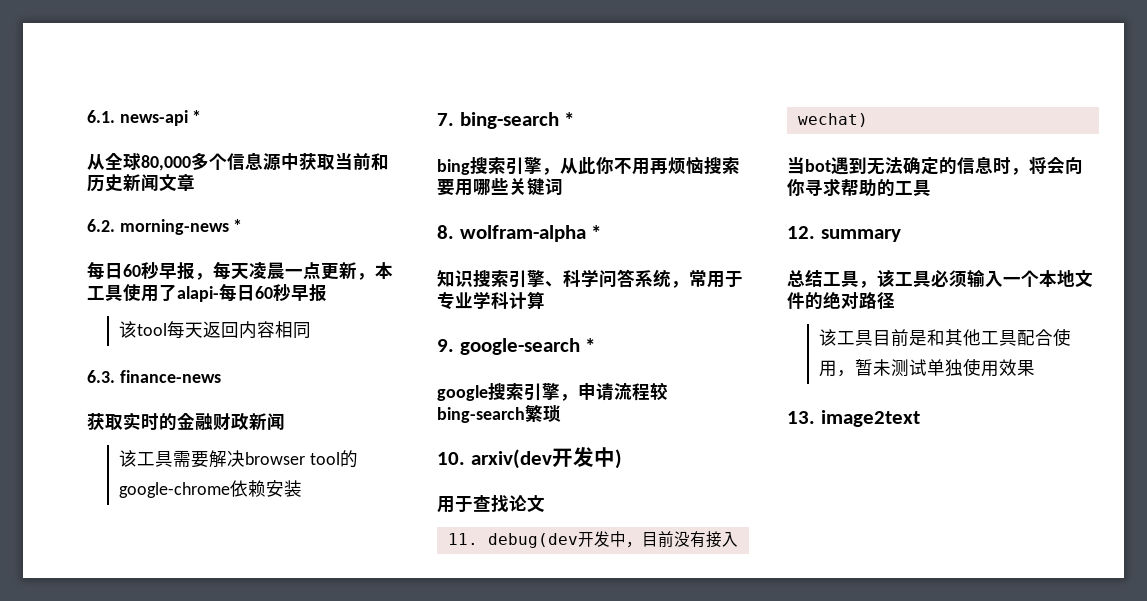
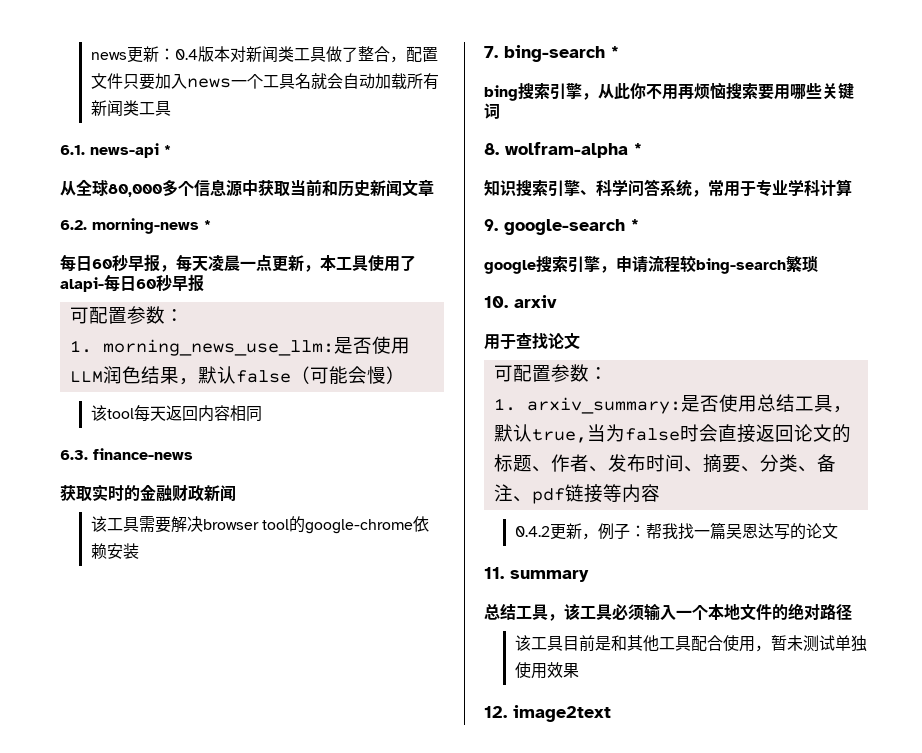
(87, 116) none -> [90,46,438,63] [90,73,439,90] [90,100,171,117] news更新：0.4版本对新闻类工具做了整合，配置文件只要加入news一个工具名就会自动加载所有新闻类工具 //
(327, 293) none -> [69,306,184,324] [69,336,410,356] [69,366,405,385] // 可配置参数： // 1. morning_news_use_llm:是否使用LLM润色结果，默认false（可能会慢）
[470,447,622,469] arxiv(dev开发中) -> [514,295,557,308] arxiv
[447,531,738,548] [797,113,868,127] [787,156,1083,175] [787,178,931,197] [787,226,815,239] 11. debug(dev开发中，目前没有接入wechat) // 当bot遇到无法确定的信息时，将会向你寻求帮助的工具 // 12. -> [493,364,608,382] [493,394,852,414] [493,424,851,443] [493,454,836,473] [493,484,660,504] [514,522,838,540] [484,567,504,579] 可配置参数： // 1. arxiv_summary:是否使用总结工具，默认true,当为false时会直接返回论文的标题、作者、发布时间、摘要、分类、备注、pdf链接等内容 // 0.4.2更新，例子：帮我找一篇吴恩达写的论文 // 11.
[787,411,815,424] 13. -> [484,706,507,718] 12.

